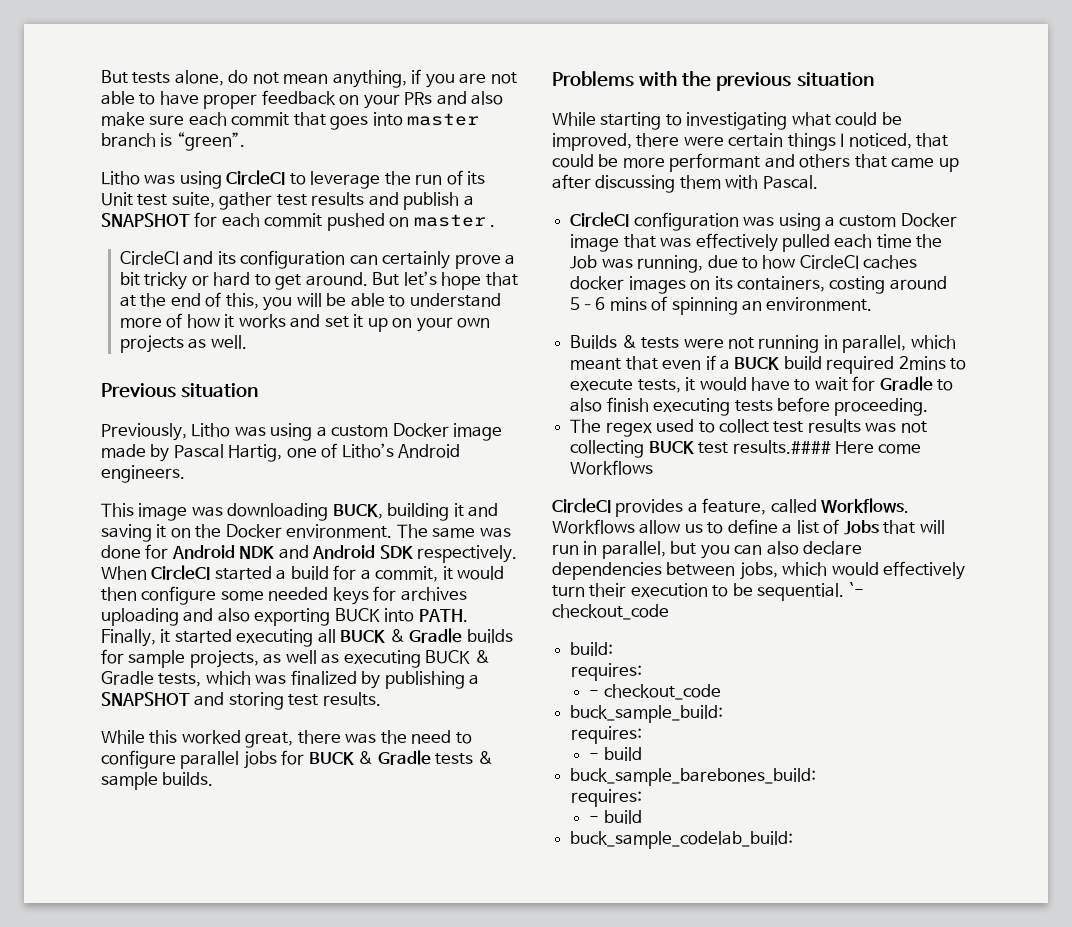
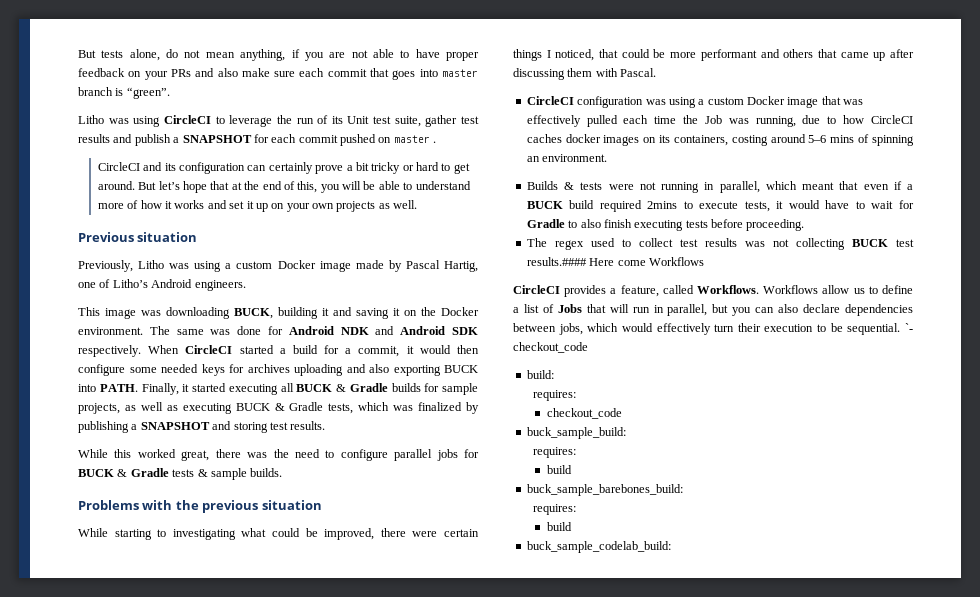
[589,690,600,697] - -> (576, 395) none
[589,753,600,760] - -> (576, 452) none
[589,816,600,823] - -> (576, 509) none

